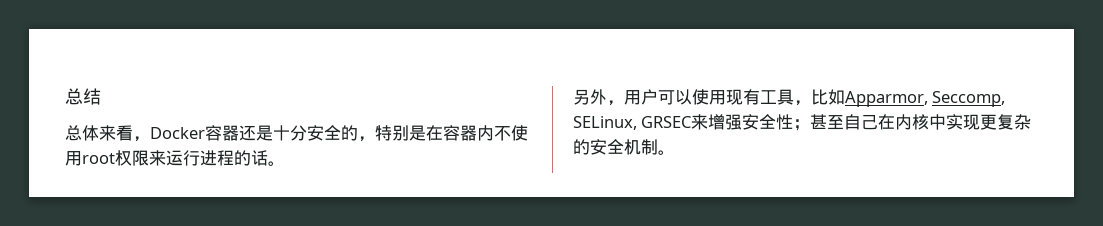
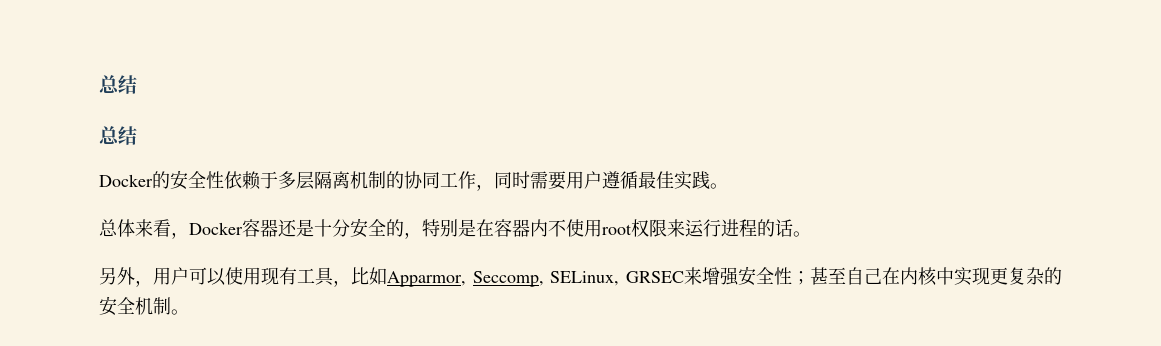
[65,88,101,105] 总结 -> [99,75,137,94] [99,126,137,145] [99,170,728,191] 总结 // 总结 // Docker的安全性依赖于多层隔离机制的协同工作，同时需要用户遵循最佳实践。

